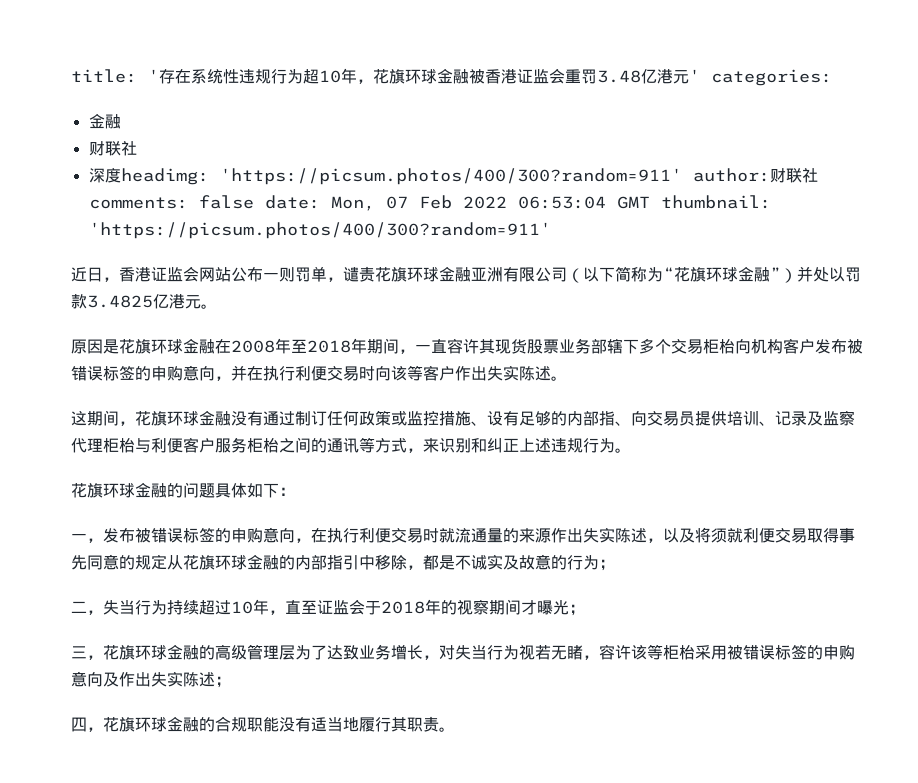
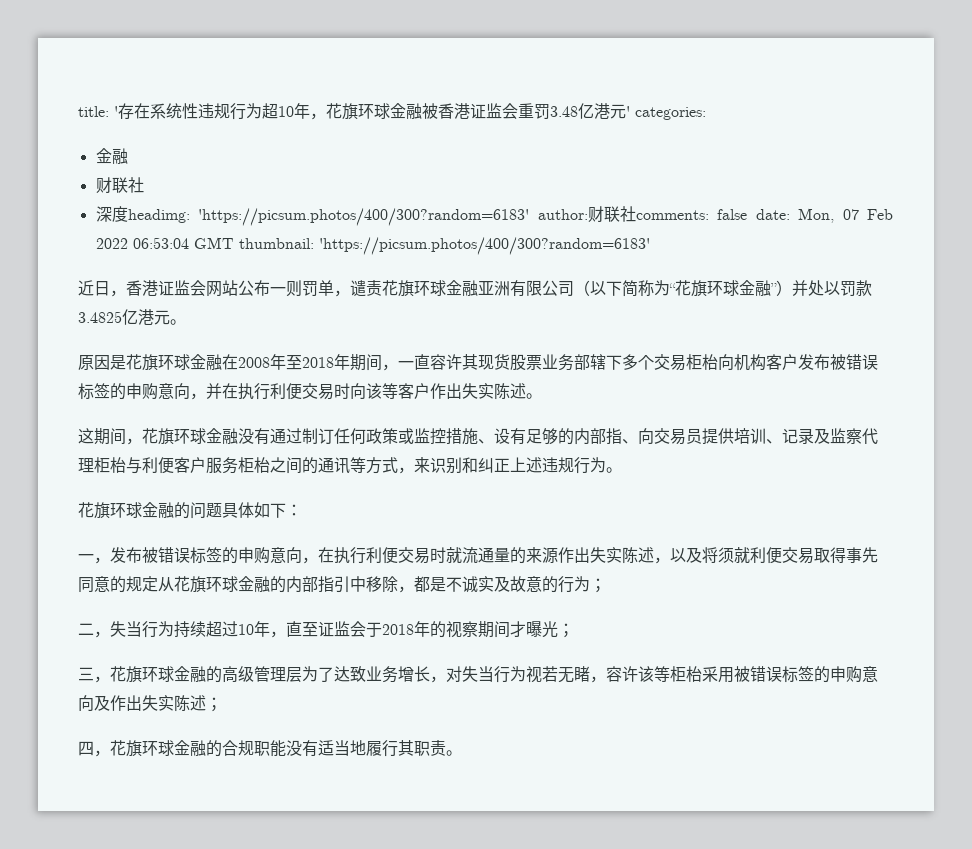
[219,168,682,185] 'https://picsum.photos/400/300?random=911' -> [198,208,530,226] 'https://picsum.photos/400/300?random=6183'
[88,222,551,239] 'https://picsum.photos/400/300?random=911' -> [318,237,650,255] 'https://picsum.photos/400/300?random=6183'

